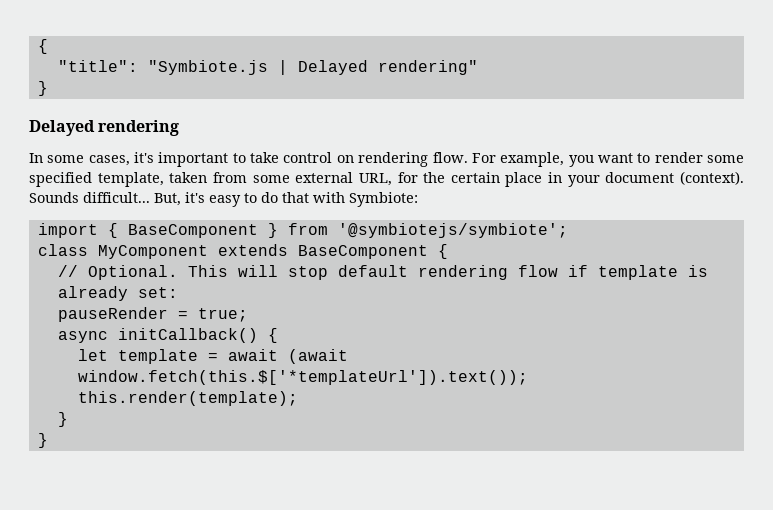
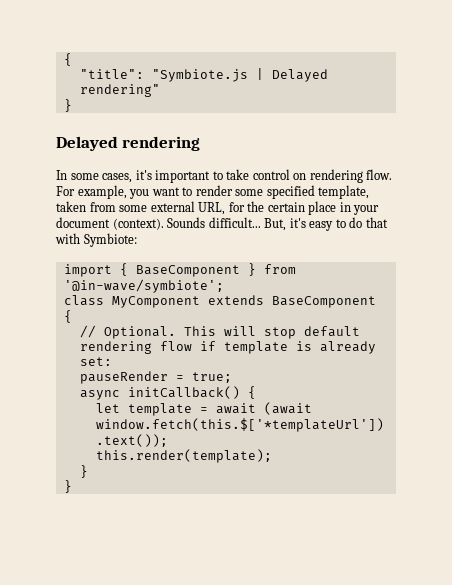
[337,223,568,238] '@symbiotejs/symbiote'; -> [63,279,224,293] '@in-wave/symbiote';

